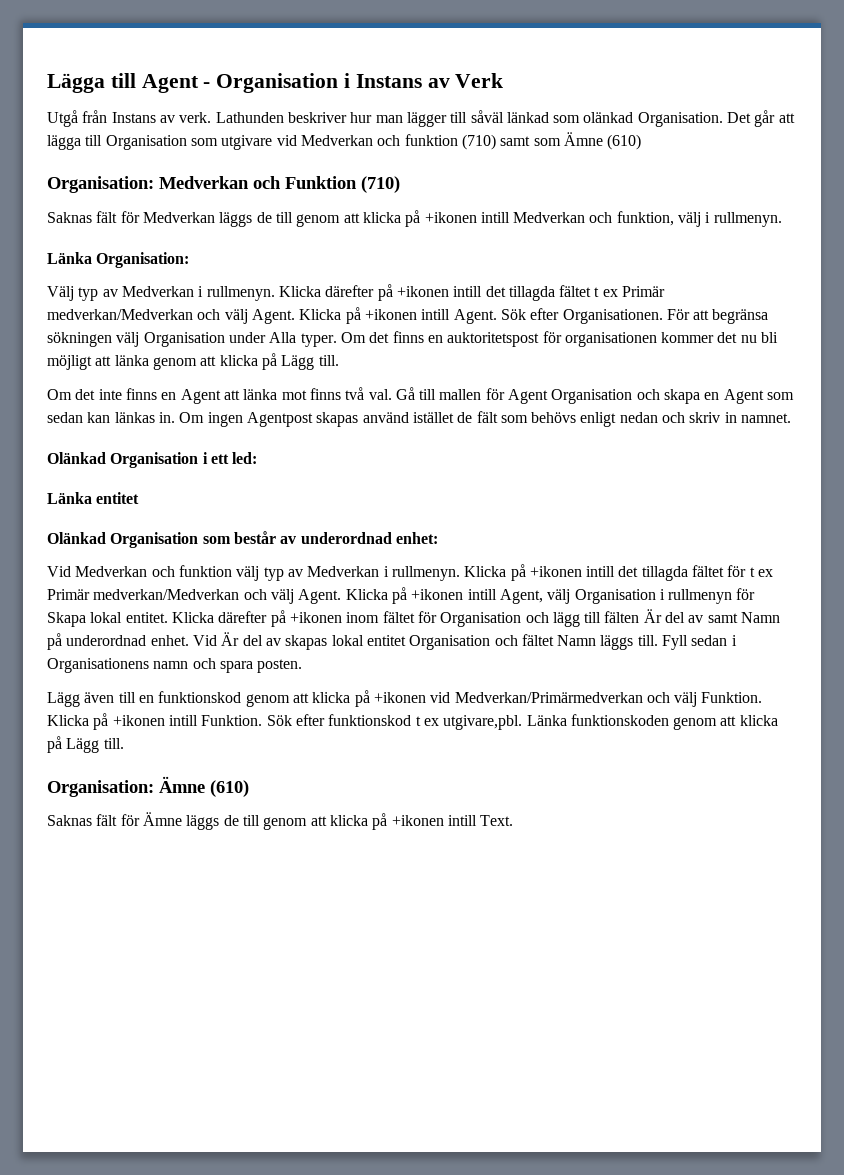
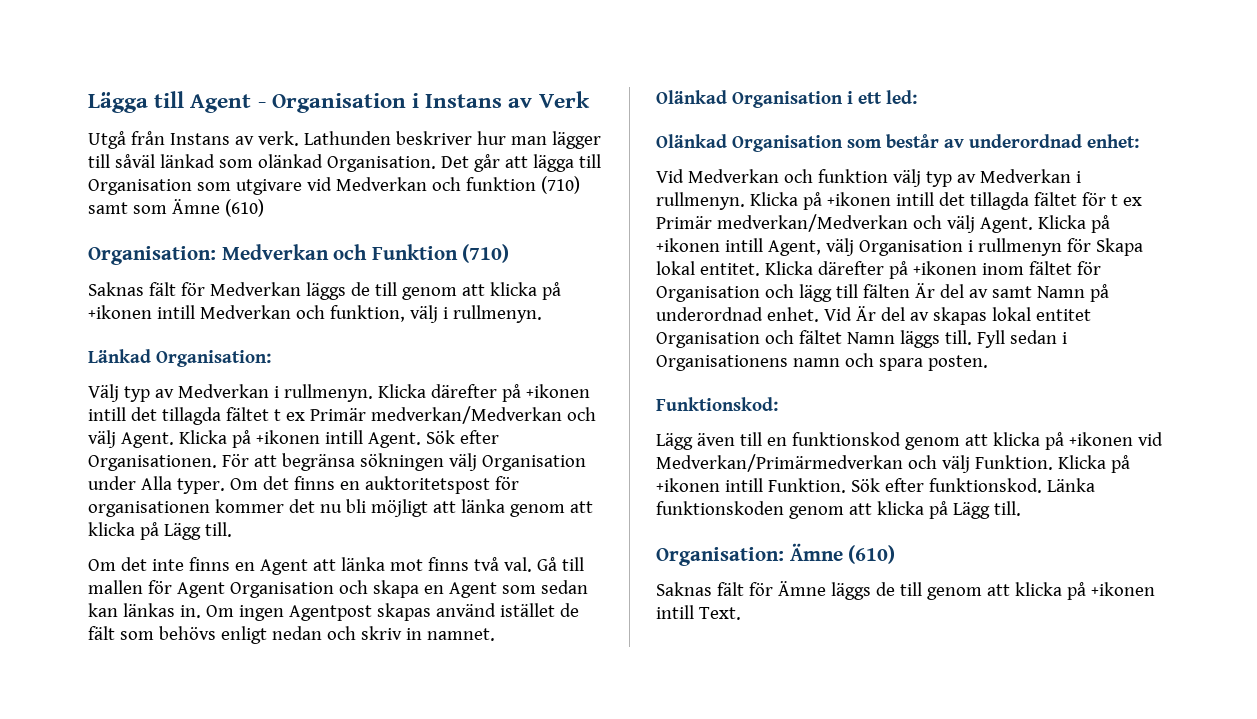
[47,252,92,264] Länka -> [88,349,151,363] Länkad
[47,492,140,504] // Länka entitet -> (917, 97) none
(303, 666) none -> [656,397,778,411] // Funktionskod:
[328,714,523,730] funktionskod t ex utgivare,pbl. -> [928,478,1042,493] funktionskod.

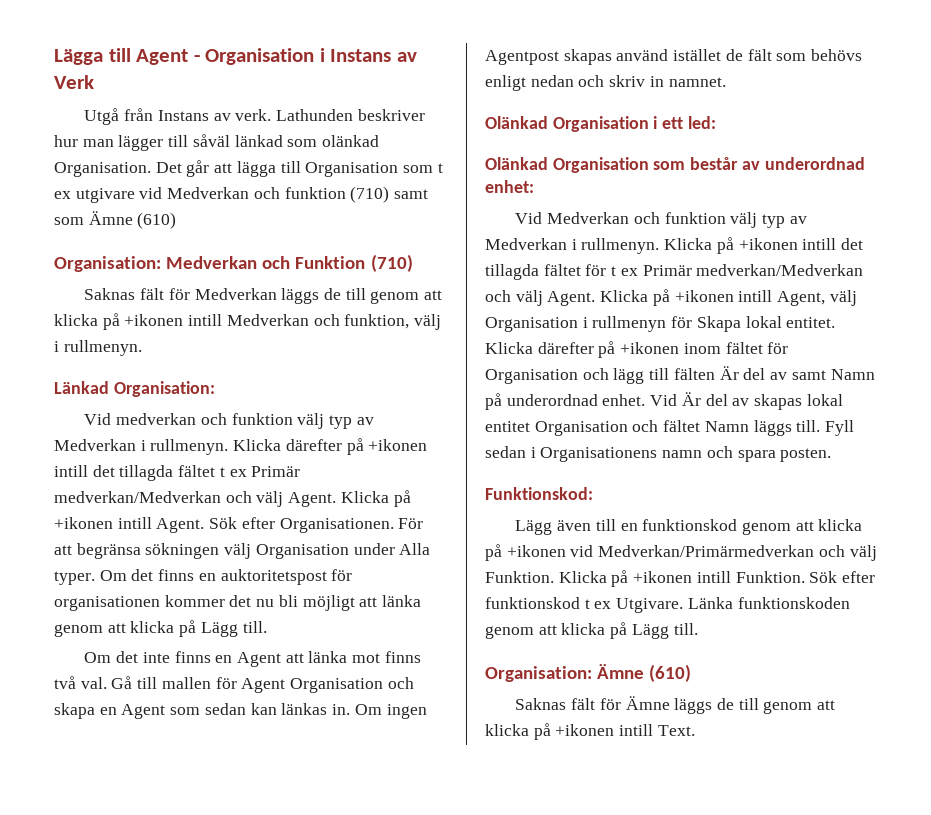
(231, 186) none -> [437,163,443,173] [54,191,71,199] t ex
[88,384,119,402] Välj -> [84,413,325,429] Vid medverkan och funktion välj
[928,478,1042,493] funktionskod. -> [485,597,684,613] funktionskod t ex Utgivare.

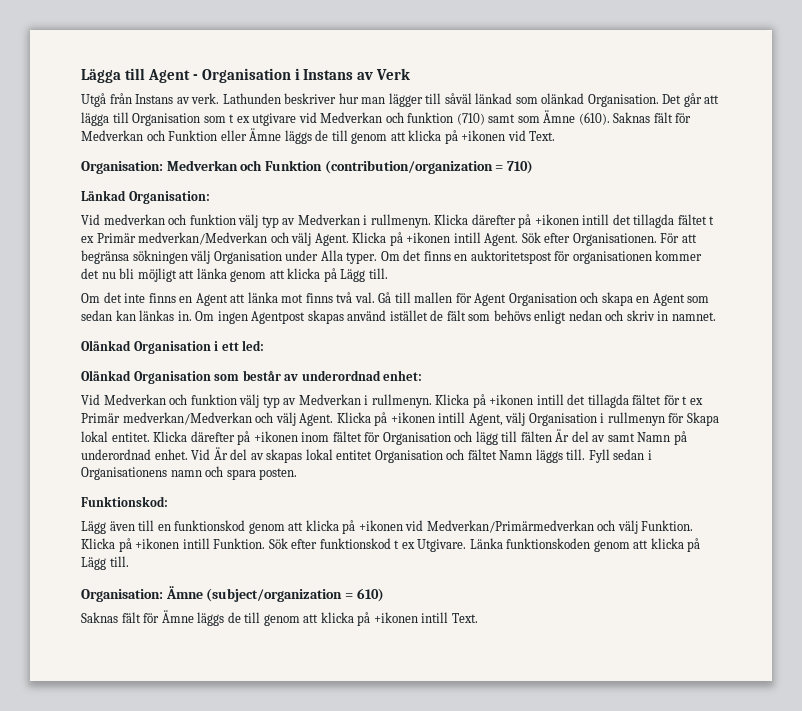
[137,212,177,229] [54,254,413,272] [84,288,443,304] [54,313,442,330] [54,340,142,356] (610) // Organisation: Medverkan och Funktion (710) // Saknas fält för Medverkan läggs de till genom att klicka på +ikonen intill Medverkan och funktion, välj i rullmenyn. -> [578,112,692,125] [81,128,556,144] [81,160,533,174] (610). Saknas fält för Medverkan och Funktion eller Ämne läggs de till genom att klicka på +ikonen vid Text. // Organisation: Medverkan och Funktion (contribution/organization = 710)
[649,664,692,682] (610) -> [206,588,384,602] (subject/organization = 610)

